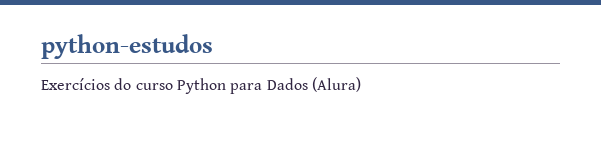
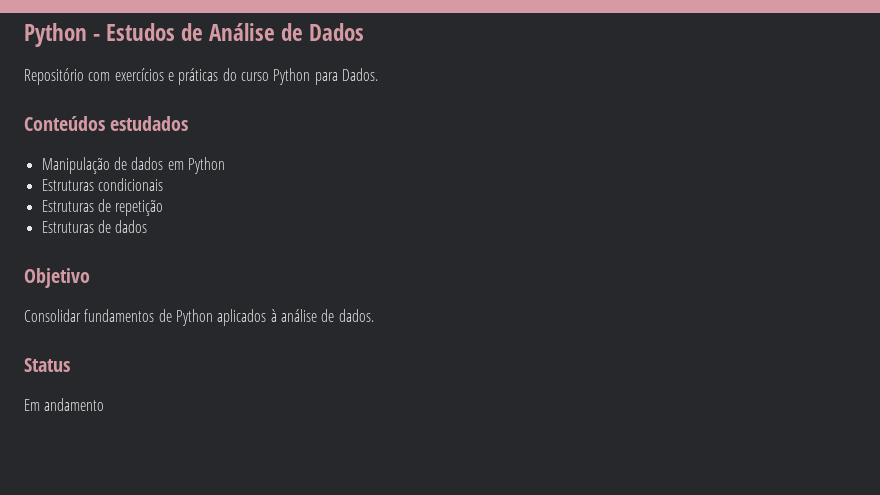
[41,34,213,59] [41,77,361,94] python-estudos // Exercícios do curso Python para Dados (Alura) -> [24,23,365,47] [24,68,378,85] [24,116,189,131] [41,157,225,174] [41,178,163,191] [41,199,164,216] [41,220,148,233] [24,268,90,288] [24,309,374,326] [24,358,70,372] [24,398,105,411] Python - Estudos de Análise de Dados // Repositório com exercícios e práticas do curso Python para Dados. // Conteúdos estudados // Manipulação de dados em Python // Estruturas condicionais // Estruturas de repetição // Estruturas de dados // Objetivo // Consolidar fundamentos de Python aplicados à análise de dados. // Status // Em andamento

